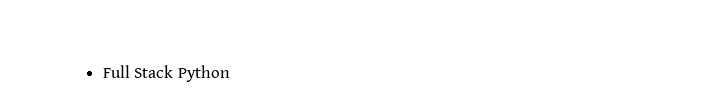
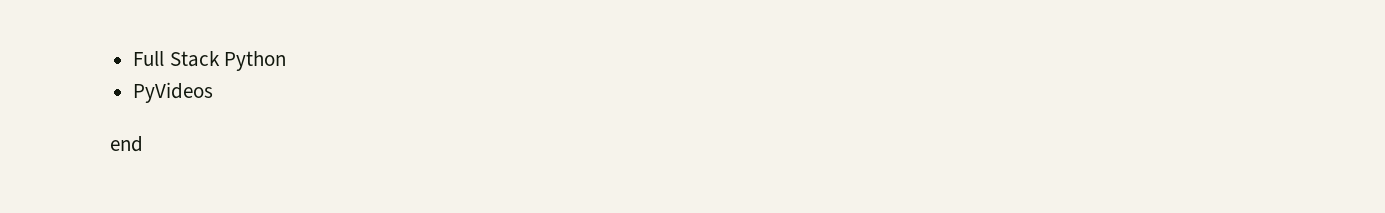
(230, 73) none -> [133,82,214,103] [110,136,143,152] // PyVideos // end

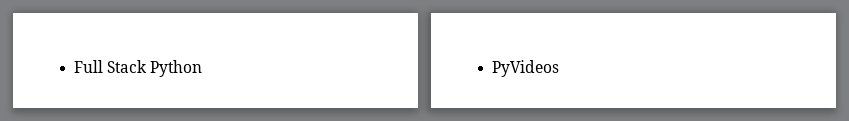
[110,136,143,152] // end -> (560, 68) none

